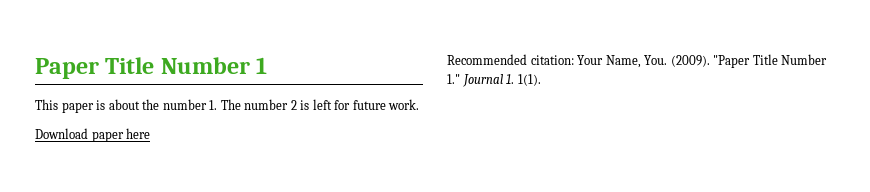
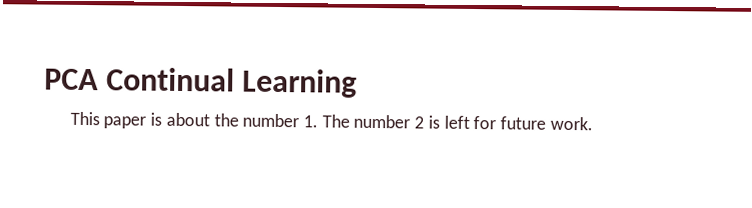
[35,57,268,79] Paper Title Number 1 -> [44,67,358,98] PCA Continual Learning
[35,128,151,142] [447,54,828,68] [447,74,541,87] // Download paper here // Recommended citation: Your Name, You. (2009). "Paper Title Number 1." Journal 1. 1(1). -> (593, 123) none

